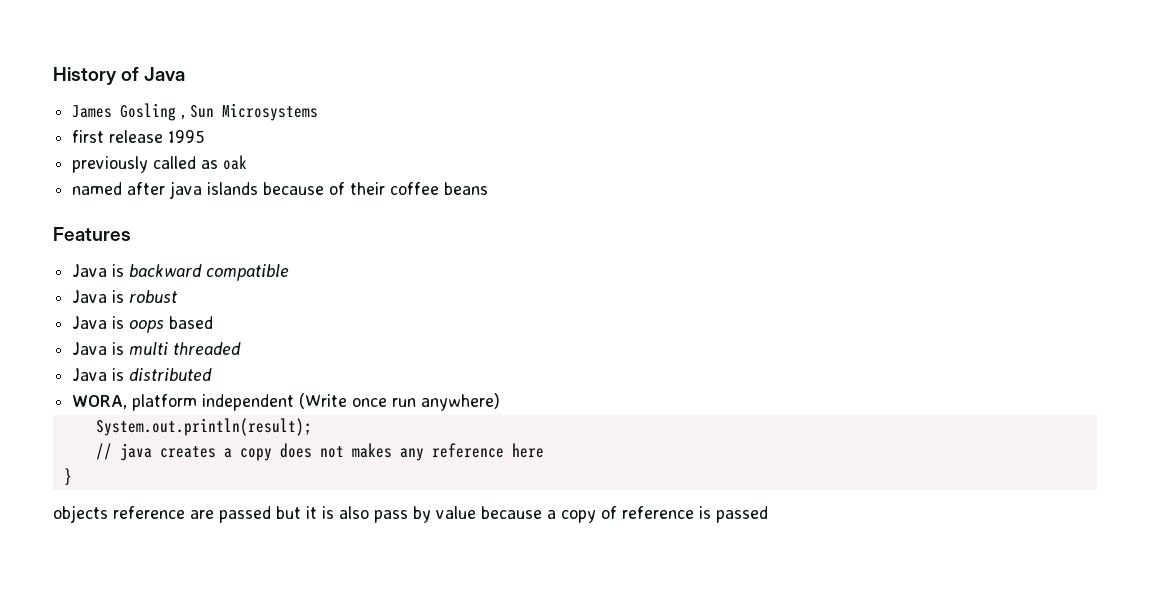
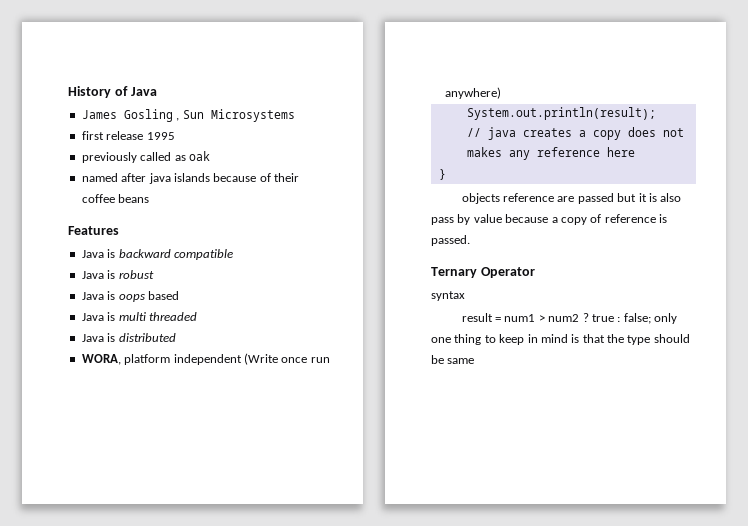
[716,506,768,523] passed -> [431,235,470,246] [431,267,535,278] [431,291,465,301] [461,313,678,324] [431,334,690,345] [431,355,475,364] passed. // Ternary Operator // syntax // result = num1 > num2 ? true : false; only one thing to keep in mind is that the type should be same

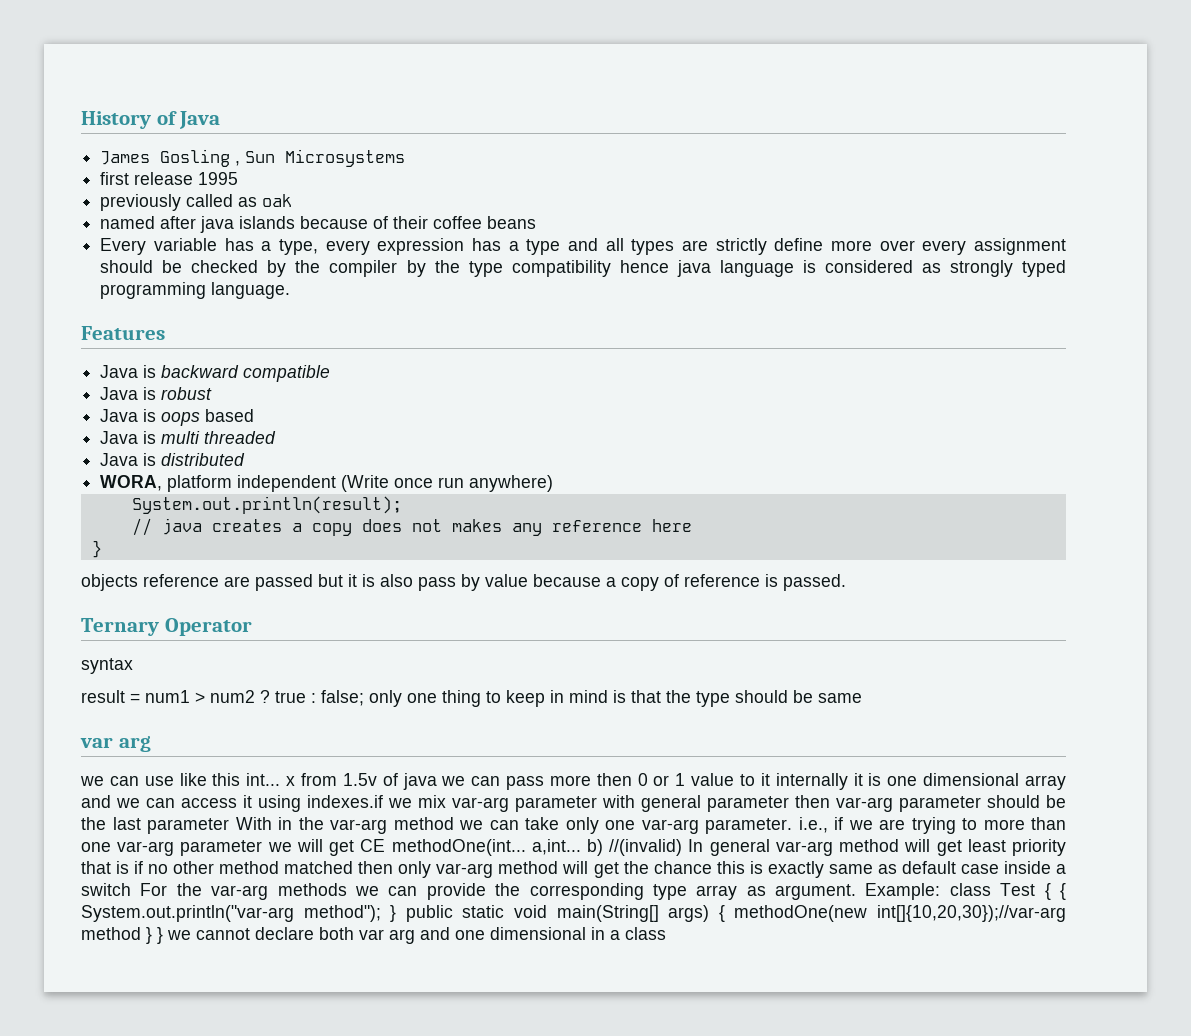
(150, 198) none -> [100,238,1067,255] [100,260,1066,277] [100,282,291,299] // Every variable has a type, every expression has a type and all types are strictly define more over every assignment should be checked by the compiler by the type compatibility hence java language is considered as strongly typed programming language.
(475, 361) none -> [80,736,151,752] [80,773,1066,790] [81,795,1066,812] [81,817,1066,834] [81,839,1066,856] [81,861,1067,878] [81,883,1067,900] [81,905,1067,922] [81,927,666,944] // var arg // we can use like this int... x from 1.5v of java we can pass more then 0 or 1 value to it internally it is one dimensional array and we can access it using indexes.if we mix var-arg parameter with general parameter then var-arg parameter should be the last parameter With in the var-arg method we can take only one var-arg parameter. i.e., if we are trying to more than one var-arg parameter we will get CE methodOne(int... a,int... b) //(invalid) In general var-arg method will get least priority that is if no other method matched then only var-arg method will get the chance this is exactly same as default case inside a switch For the var-arg methods we can provide the corresponding type array as argument. Example: class Test { { System.out.println("var-arg method"); } public static void main(String[] args) { methodOne(new int[]{10,20,30});//var-arg method } } we cannot declare both var arg and one dimensional in a class

